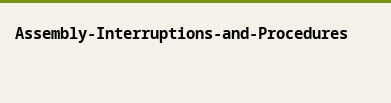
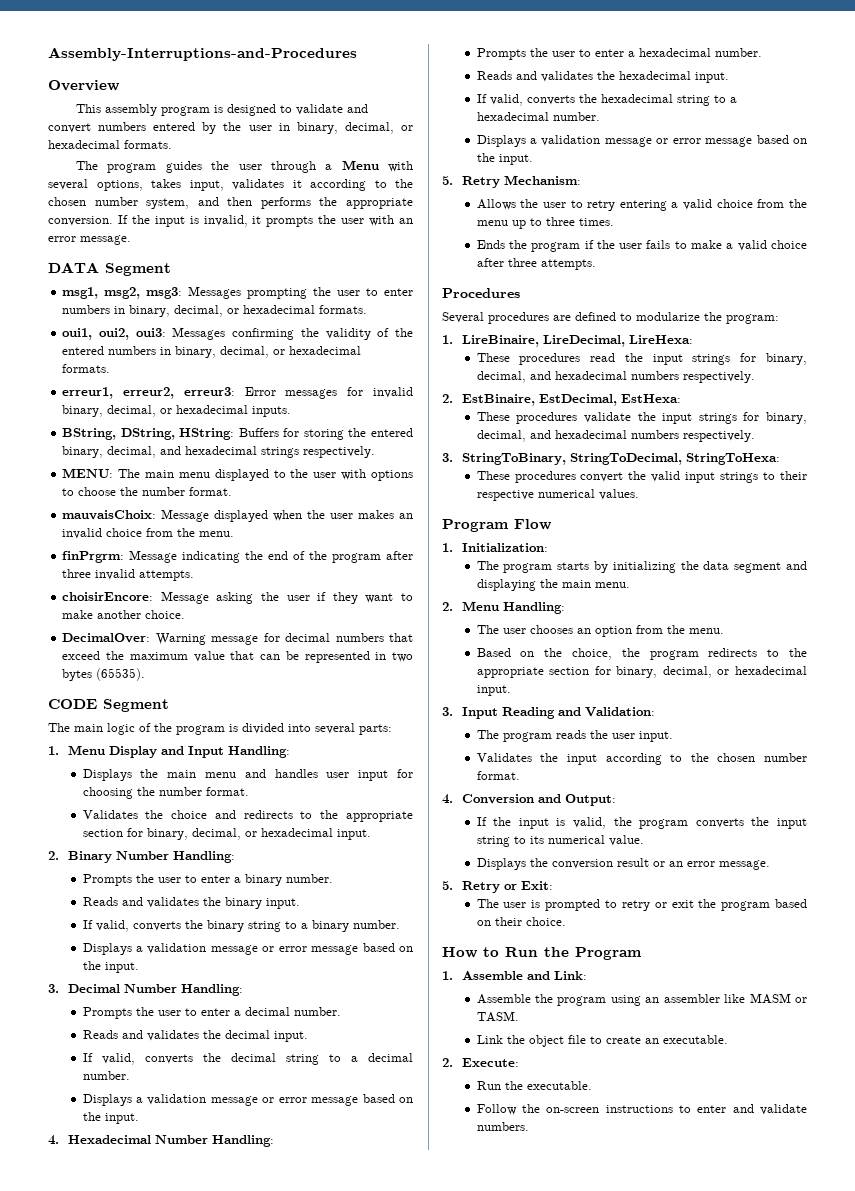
(348, 35) none -> [48,80,120,91] [76,104,369,116] [48,122,413,134] [48,140,172,149] [76,160,414,173] [48,179,413,191] [48,197,413,209] [48,215,414,227] [48,235,131,245] [48,262,171,276] [62,286,413,299] [62,305,368,317] [62,327,413,340] [62,346,362,358] [62,364,111,373] [62,387,413,399] [62,405,292,417] [62,428,413,440] [62,446,376,458] [62,468,413,481] [62,487,233,496] [62,509,413,522] [62,528,235,539] [62,550,413,563] [62,569,195,581] [62,591,413,604] [62,610,186,619] [62,633,413,645] [62,651,414,663] [62,668,146,681] [48,699,169,712] [48,723,392,735] [48,745,291,758] [82,769,413,781] [82,787,249,799] [82,810,413,822] [82,828,371,840] [48,851,236,863] [82,874,333,886] [82,897,300,909] [82,920,400,932] [82,943,413,955] [82,961,139,973] [48,984,244,996] [82,1007,341,1019] [82,1030,308,1042] [82,1053,413,1065] [82,1071,130,1080] [82,1094,413,1106] [82,1112,139,1124] [48,1135,275,1147] [476,48,762,60] [476,71,729,83] [476,94,737,106] [476,112,600,121] [476,135,807,147] [476,153,533,165] [442,175,582,188] [476,199,807,211] [476,217,614,229] [476,240,807,252] [476,258,596,270] [442,288,520,298] [442,312,779,324] [442,335,694,347] [476,353,807,365] [476,371,755,383] [442,394,682,406] [476,412,807,424] [476,430,755,442] [442,453,781,465] [476,471,807,483] [476,489,639,501] [442,519,552,532] [442,543,549,552] [476,561,807,573] [476,579,630,591] [442,601,566,614] [476,625,724,637] [476,648,807,660] [476,666,807,678] [476,685,511,696] [442,707,656,719] [476,730,673,742] [476,753,807,765] [476,771,520,780] [442,794,617,806] [476,817,807,829] [476,835,644,847] [476,858,770,870] [442,881,554,893] [476,899,807,911] [476,917,566,926] [442,947,642,960] [442,971,588,980] [476,993,807,1006] [476,1011,519,1022] [476,1035,728,1047] [442,1058,520,1067] [476,1081,592,1090] [476,1104,807,1115] [476,1122,529,1131] // Overview // This assembly program is designed to validate and convert numbers entered by the user in binary, decimal, or hexadecimal formats. // The program guides the user through a Menu with several options, takes input, validates it according to the chosen number system, and then performs the appropriate conversion. If the input is invalid, it prompts the user with an error message. // DATA Segment // msg1, msg2, msg3: Messages prompting the user to enter numbers in binary, decimal, or hexadecimal formats. // oui1, oui2, oui3: Messages confirming the validity of the entered numbers in binary, decimal, or hexadecimal formats. // erreur1, erreur2, erreur3: Error messages for invalid binary, decimal, or hexadecimal inputs. // BString, DString, HString: Buffers for storing the entered binary, decimal, and hexadecimal strings respectively. // MENU: The main menu displayed to the user with options to choose the number format. // mauvaisChoix: Message displayed when the user makes an invalid choice from the menu. // finPrgrm: Message indicating the end of the program after three invalid attempts. // choisirEncore: Message asking the user if they want to make another choice. // DecimalOver: Warning message for decimal numbers that exceed the maximum value that can be represented in two bytes (65535). // CODE Segment // The main logic of the program is divided into several parts: // 1. Menu Display and Input Handling: // Displays the main menu and handles user input for choosing the number format. // Validates the choice and redirects to the appropriate section for binary, decimal, or hexadecimal input. // 2. Binary Number Handling: // Prompts the user to enter a binary number. // Reads and validates the binary input. // If valid, converts the binary string to a binary number. // Displays a validation message or error message based on the input. // 3. Decimal Number Handling: // Prompts the user to enter a decimal number. // Reads and validates the decimal input. // If valid, converts the decimal string to a decimal number. // Displays a validation message or error message based on the input. // 4. Hexadecimal Number Handling: // Prompts the user to enter a hexadecimal number. // Reads and validates the hexadecimal input. // If valid, converts the hexadecimal string to a hexadecimal number. // Displays a validation message or error message based on the input. // 5. Retry Mechanism: // Allows the user to retry entering a valid choice from the menu up to three times. // Ends the program if the user fails to make a valid choice after three attempts. // Procedures // Several procedures are defined to modularize the program: // 1. LireBinaire, LireDecimal, LireHexa: // These procedures read the input strings for binary, decimal, and hexadecimal numbers respectively. // 2. EstBinaire, EstDecimal, EstHexa: // These procedures validate the input strings for binary, decimal, and hexadecimal numbers respectively. // 3. StringToBinary, StringToDecimal, StringToHexa: // These procedures convert the valid input strings to their respective numerical values. // Program Flow // 1. Initialization: // The program starts by initializing the data segment and displaying the main menu. // 2. Menu Handling: // The user chooses an option from the menu. // Based on the choice, the program redirects to the appropriate section for binary, decimal, or hexadecimal input. // 3. Input Reading and Validation: // The program reads the user input. // Validates the input according to the chosen number format. // 4. Conversion and Output: // If the input is valid, the program converts the input string to its numerical value. // Displays the conversion result or an error message. // 5. Retry or Exit: // The user is prompted to retry or exit the program based on their choice. // How to Run the Program // 1. Assemble and Link: // Assemble the program using an assembler like MASM or TASM. // Link the object file to create an executable. // 2. Execute: // Run the executable. // Follow the on-screen instructions to enter and validate numbers.

